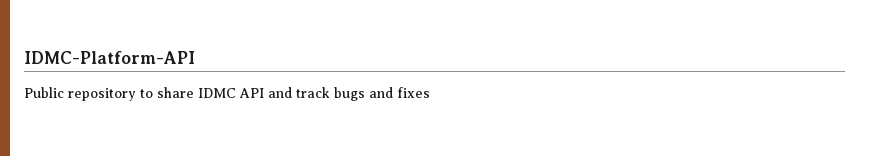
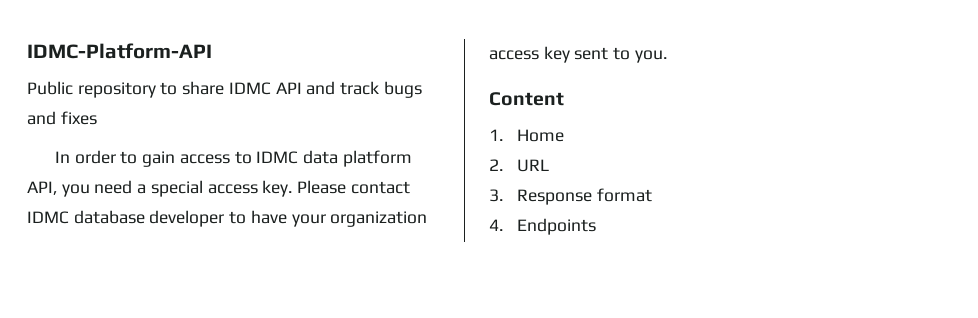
(430, 92) none -> [54,150,412,167] [27,180,410,197] [27,210,428,227] [489,46,667,63] [489,92,564,106] [489,129,564,142] [489,159,549,172] [489,188,652,205] [489,218,596,235] // In order to gain access to IDMC data platform API, you need a special access key. Please contact IDMC database developer to have your organization access key sent to you. // Content // 1. Home // 2. URL // 3. Response format // 4. Endpoints

